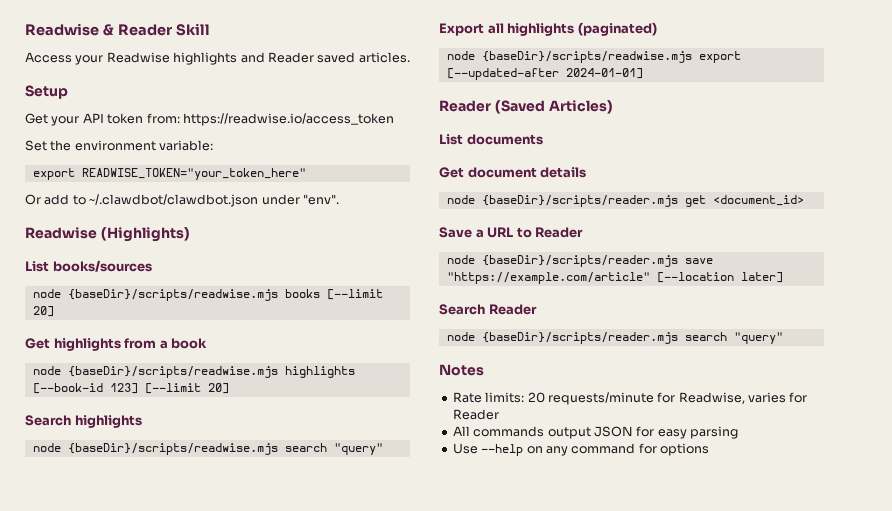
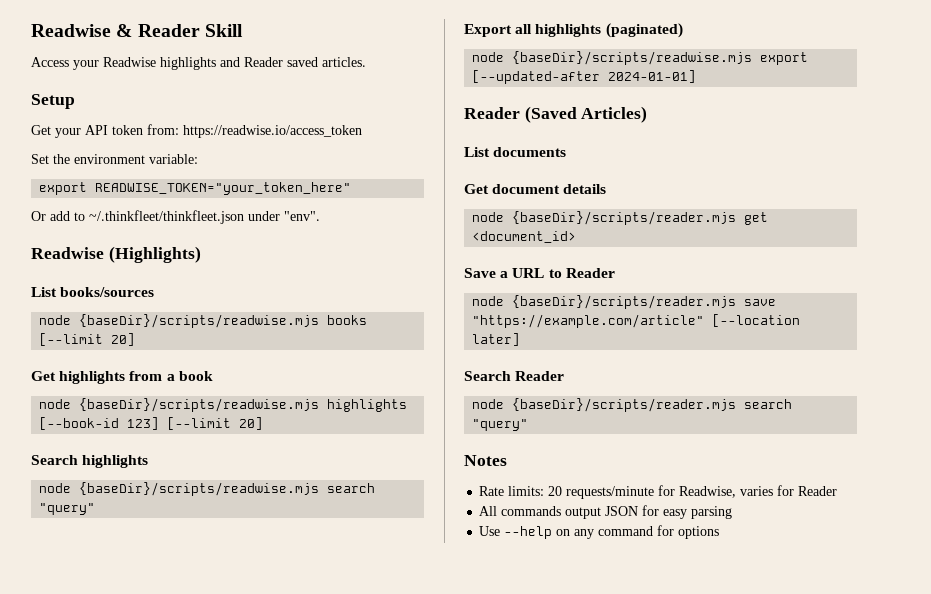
[89,194,259,207] ~/.clawdbot/clawdbot.json -> [89,210,244,224] ~/.thinkfleet/thinkfleet.json

